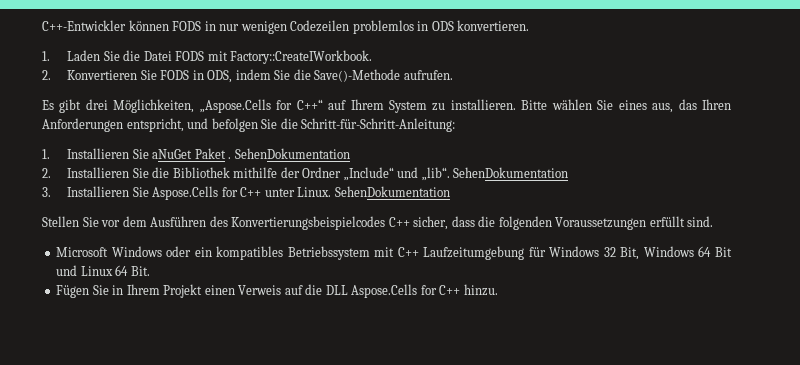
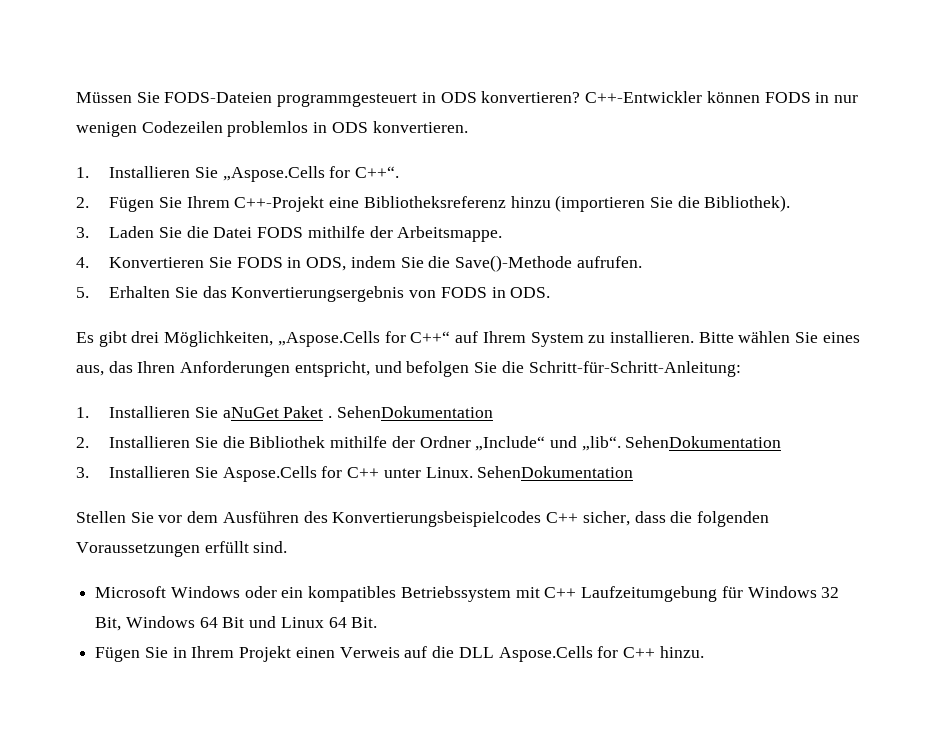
(42, 25) none -> [76,91,581,107] Müssen Sie FODS-Dateien programmgesteuert in ODS konvertieren?
(50, 56) none -> [109,166,400,182] [76,195,791,212] [76,227,89,238] Installieren Sie „Aspose.Cells for C++“. // 2. Fügen Sie Ihrem C++-Projekt eine Bibliotheksreferenz hinzu (importieren Sie die Bibliothek). // 3.
[207,50,373,64] [42,70,51,80] mit Factory::CreateIWorkbook. // 2. -> [307,226,503,242] [76,257,89,268] mithilfe der Arbeitsmappe. // 4.
(453, 75) none -> [76,286,551,302] // 5. Erhalten Sie das Konvertierungsergebnis von FODS in ODS.

